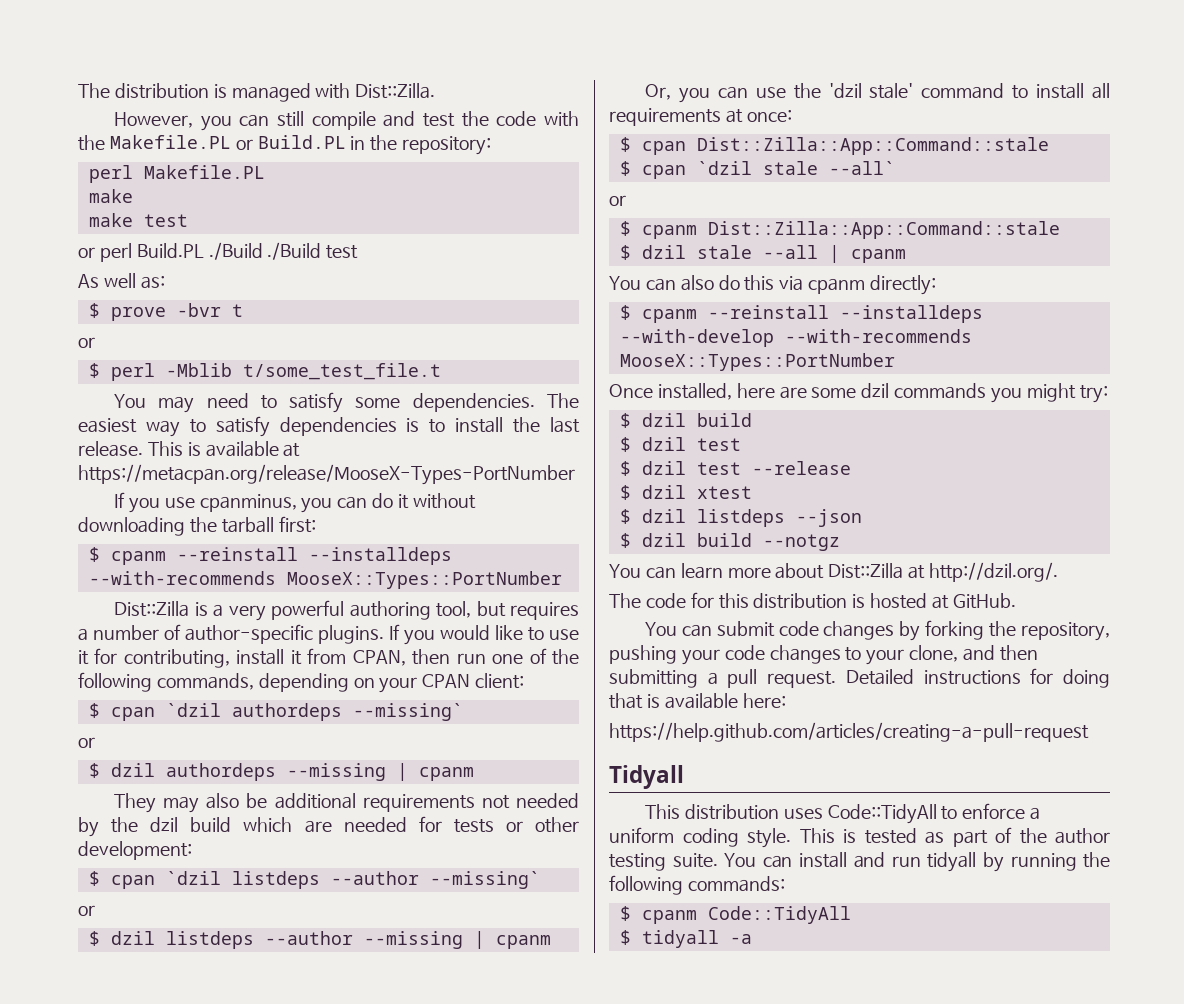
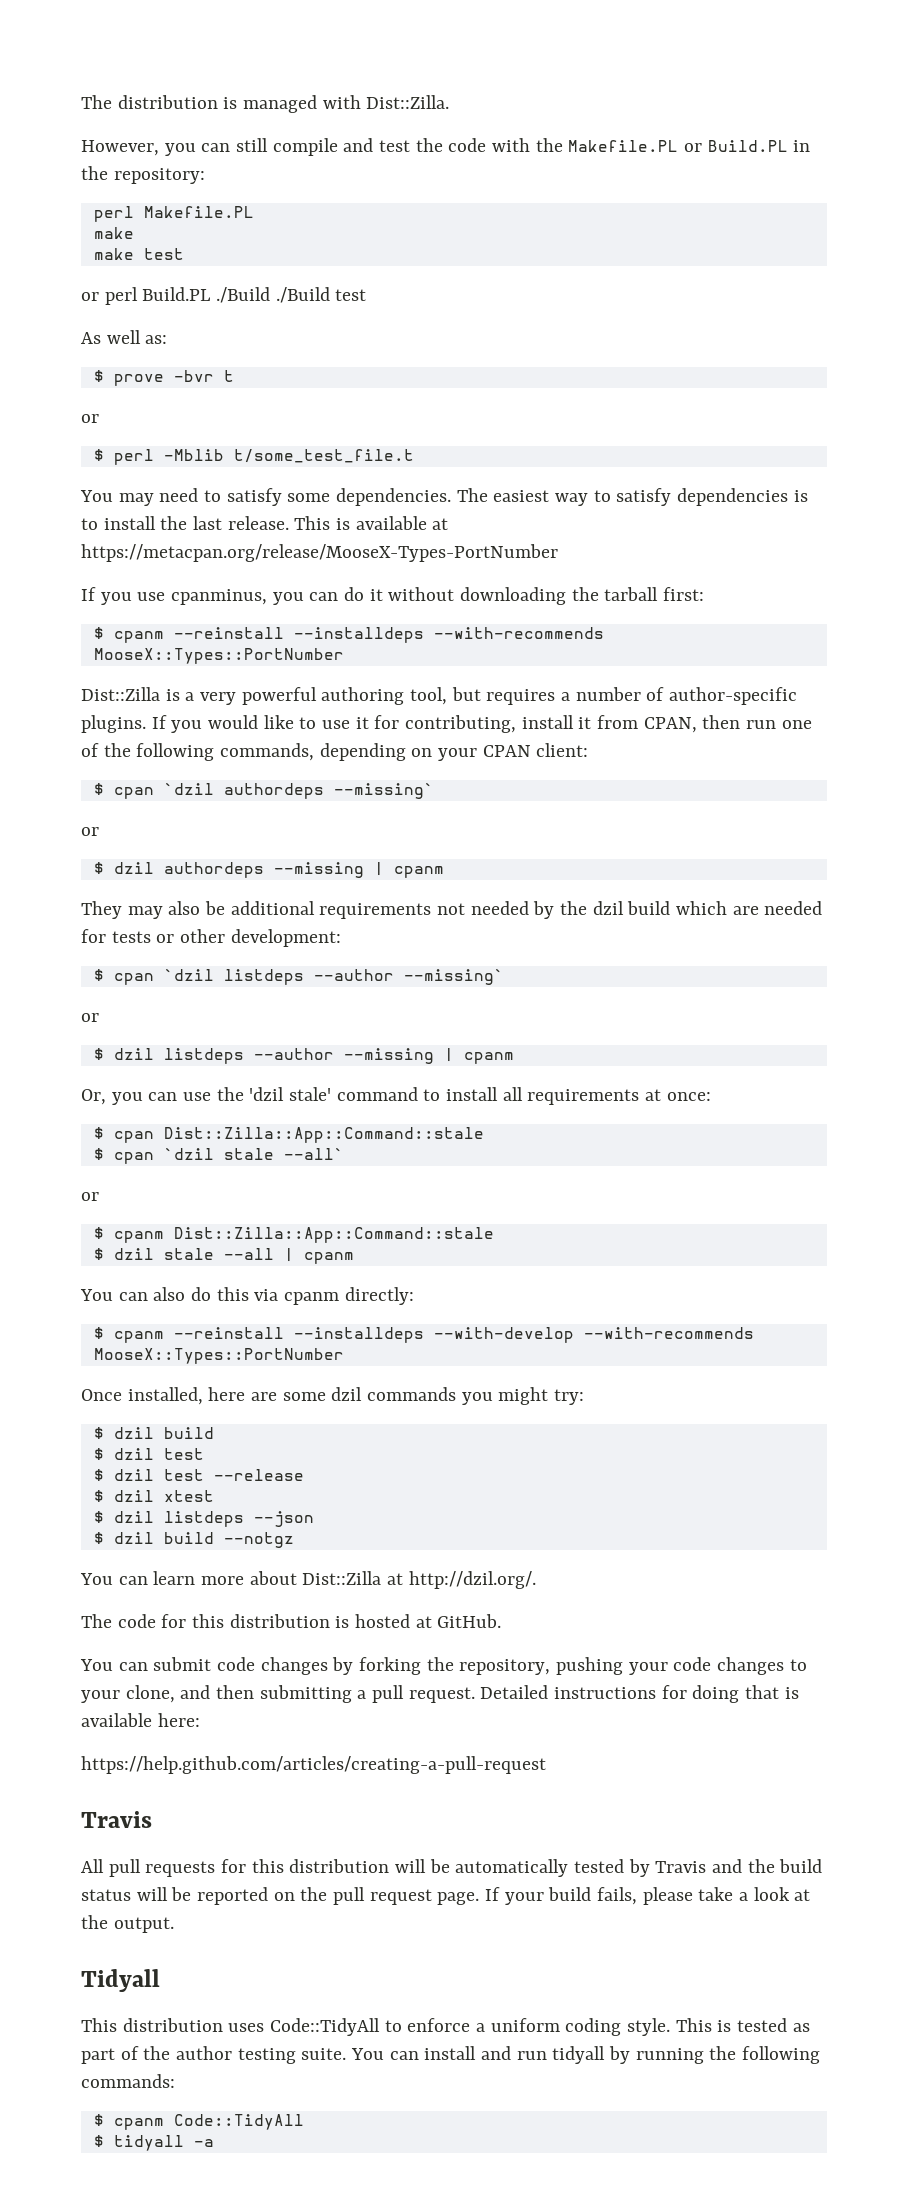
(1089, 732) none -> [81,1811,152,1828] [81,1859,823,1877] [81,1887,811,1905] [81,1915,174,1933] // Travis // All pull requests for this distribution will be automatically tested by Travis and the build status will be reported on the pull request page. If your build fails, please take a look at the output.

